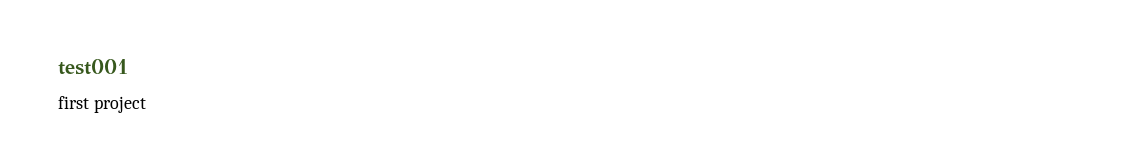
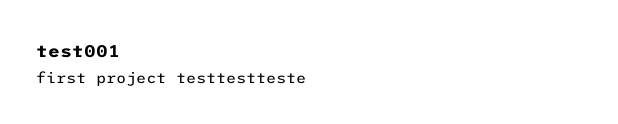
(146, 104) none -> [176,73,306,84] testtestteste

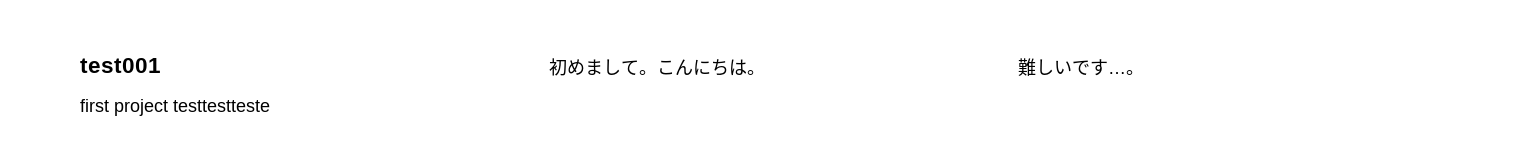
(306, 78) none -> [549,58,765,76] [1018,58,1144,76] // 初めまして。こんにちは。 // 難しいです…。

